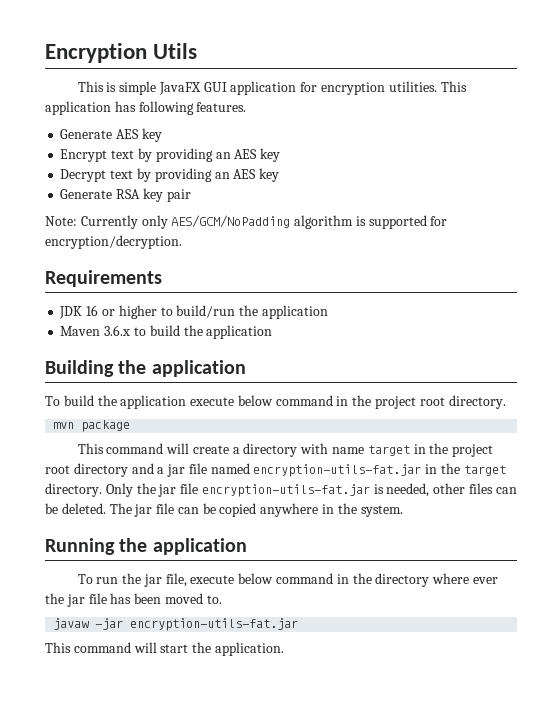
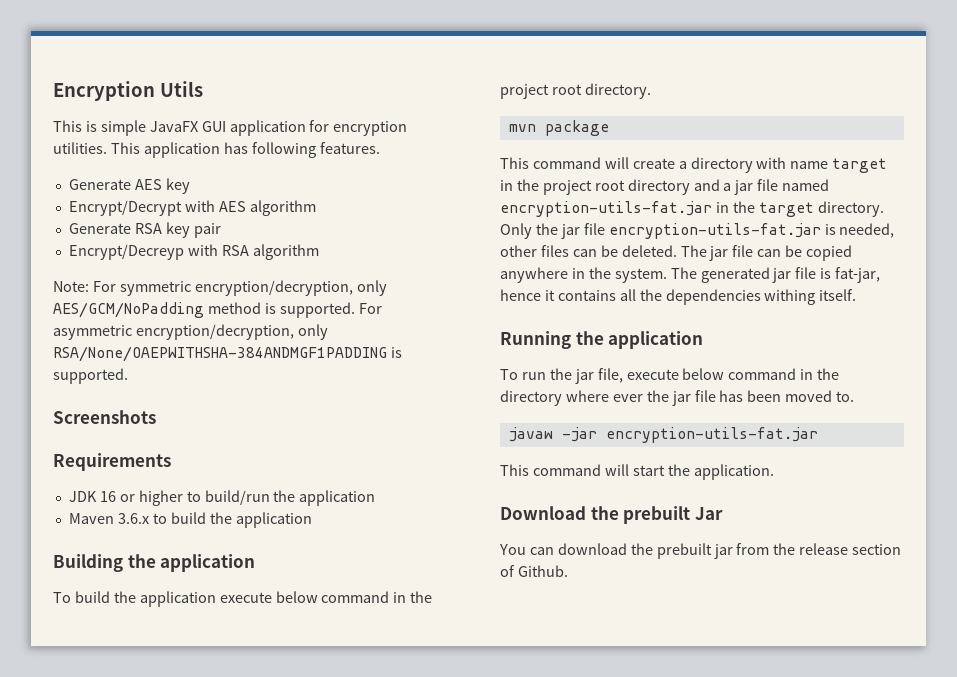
[60,148,281,162] [60,168,280,182] [60,188,191,202] [45,215,448,229] [45,235,182,249] Encrypt text by providing an AES key // Decrypt text by providing an AES key // Generate RSA key pair // Note: Currently only AES/GCM/NoPadding algorithm is supported for encryption/decryption. -> [68,200,316,216] [68,222,221,238] [68,244,319,260] [53,280,387,296] [53,302,382,318] [53,324,328,340] [53,346,402,362] [53,368,128,384] [53,410,156,424] Encrypt/Decrypt with AES algorithm // Generate RSA key pair // Encrypt/Decreyp with RSA algorithm // Note: For symmetric encryption/decryption, only AES/GCM/NoPadding method is supported. For asymmetric encryption/decryption, only RSA/None/OAEPWITHSHA-384ANDMGF1PADDING is supported. // Screenshots
(403, 511) none -> [670,267,881,283] [500,289,857,305] The generated jar file is fat-jar, hence it contains all the dependencies withing itself.
(284, 649) none -> [500,506,723,524] [499,543,902,559] [500,565,568,577] // Download the prebuilt Jar // You can download the prebuilt jar from the release section of Github.

